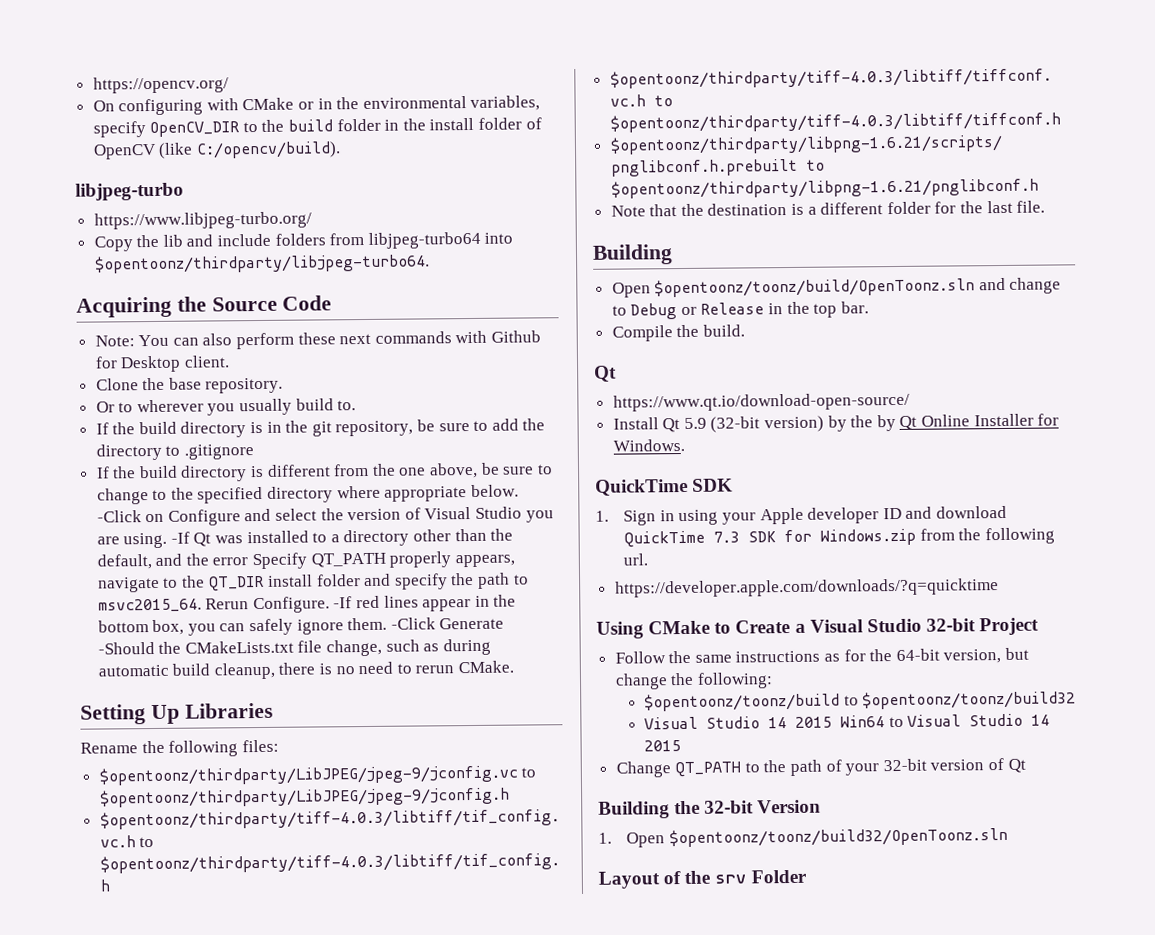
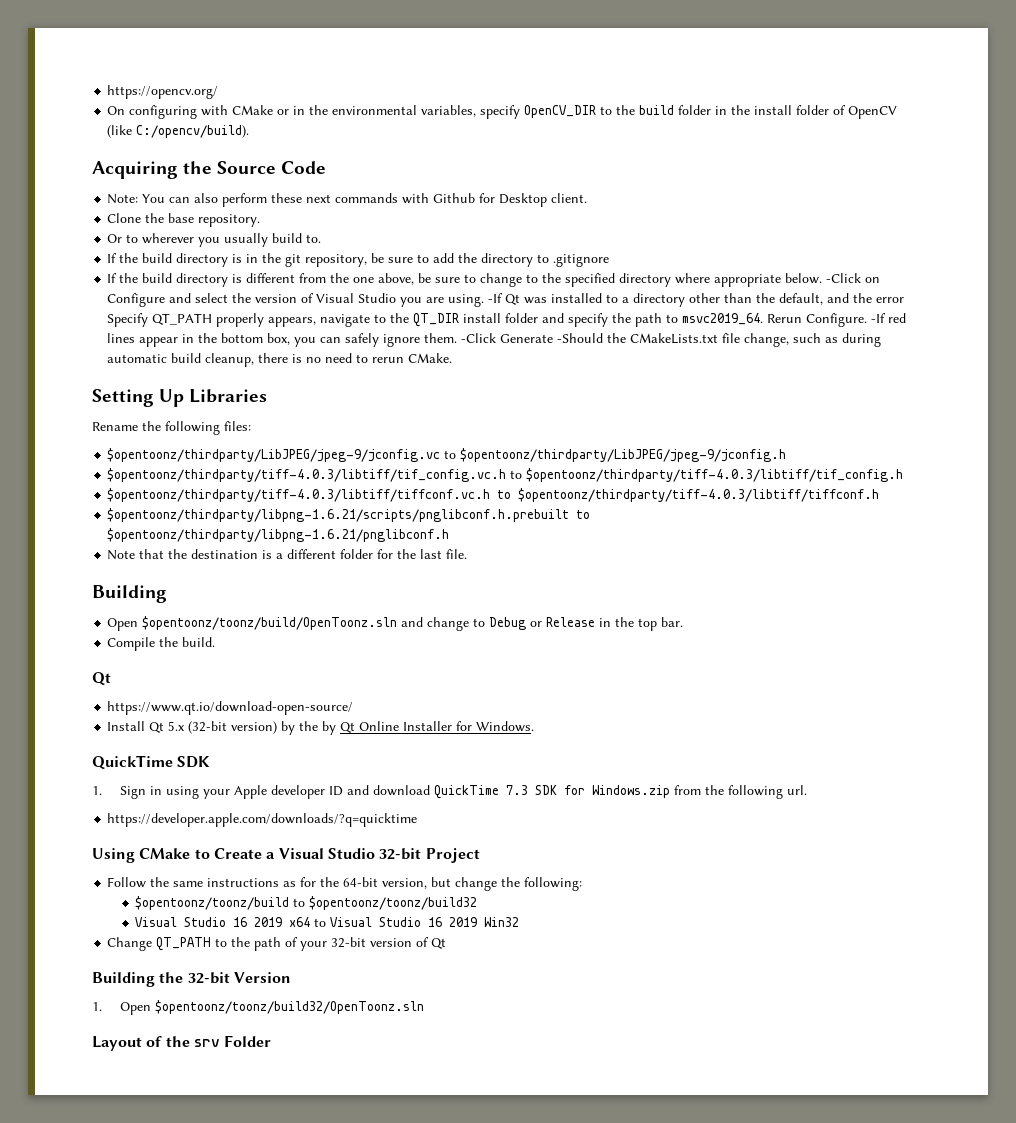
[75,182,184,201] [93,211,312,230] [93,231,514,252] [93,253,430,274] // libjpeg-turbo // https://www.libjpeg-turbo.org/ // Copy the lib and include folders from libjpeg-turbo64 into $opentoonz/thirdparty/libjpeg-turbo64. -> (250, 131) none
[97,598,202,613] msvc2015_64. -> [682,313,764,325] msvc2019_64.
[683,417,707,429] 5.9 -> [168,721,186,731] 5.x
[767,713,1051,729] [643,740,681,752] 14 2015 Win64 to Visual Studio 14 2015 -> [233,917,520,927] 16 2019 x64 to Visual Studio 16 2019 Win32

